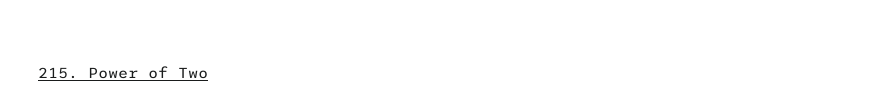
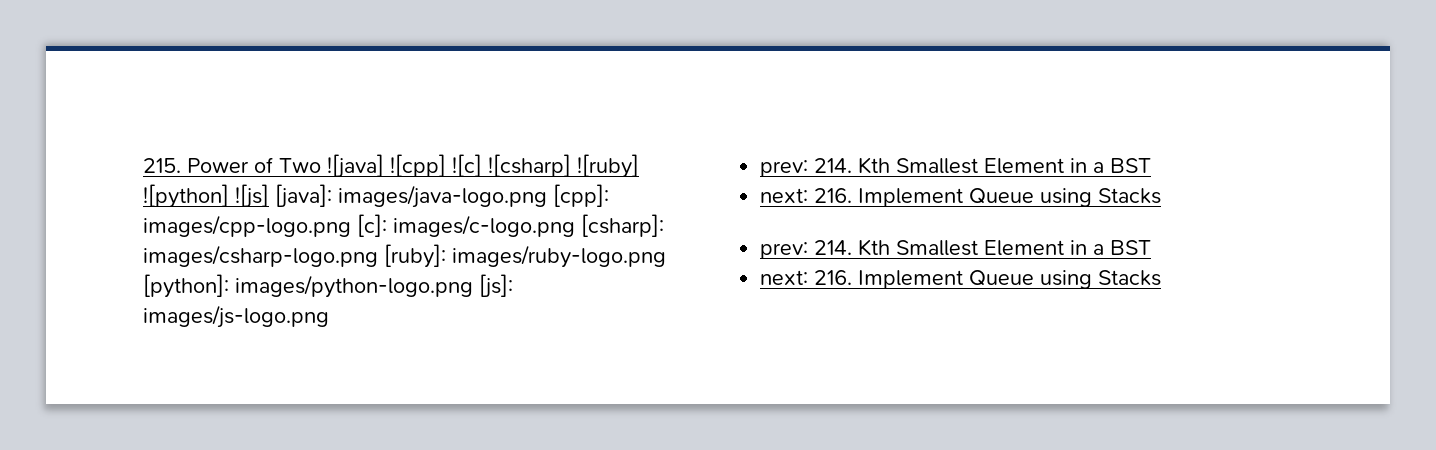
(208, 73) none -> [327,154,639,178] [143,184,609,208] [143,214,664,237] [143,244,666,268] [143,274,513,298] [143,305,329,328] [760,157,1152,177] [760,188,1162,207] [760,239,1152,259] [760,270,1162,289] ![java] ![cpp] ![c] ![csharp] ![ruby] ![python] ![js] [java]: images/java-logo.png [cpp]: images/cpp-logo.png [c]: images/c-logo.png [csharp]: images/csharp-logo.png [ruby]: images/ruby-logo.png [python]: images/python-logo.png [js]: images/js-logo.png // prev: 214. Kth Smallest Element in a BST // next: 216. Implement Queue using Stacks // prev: 214. Kth Smallest Element in a BST // next: 216. Implement Queue using Stacks

